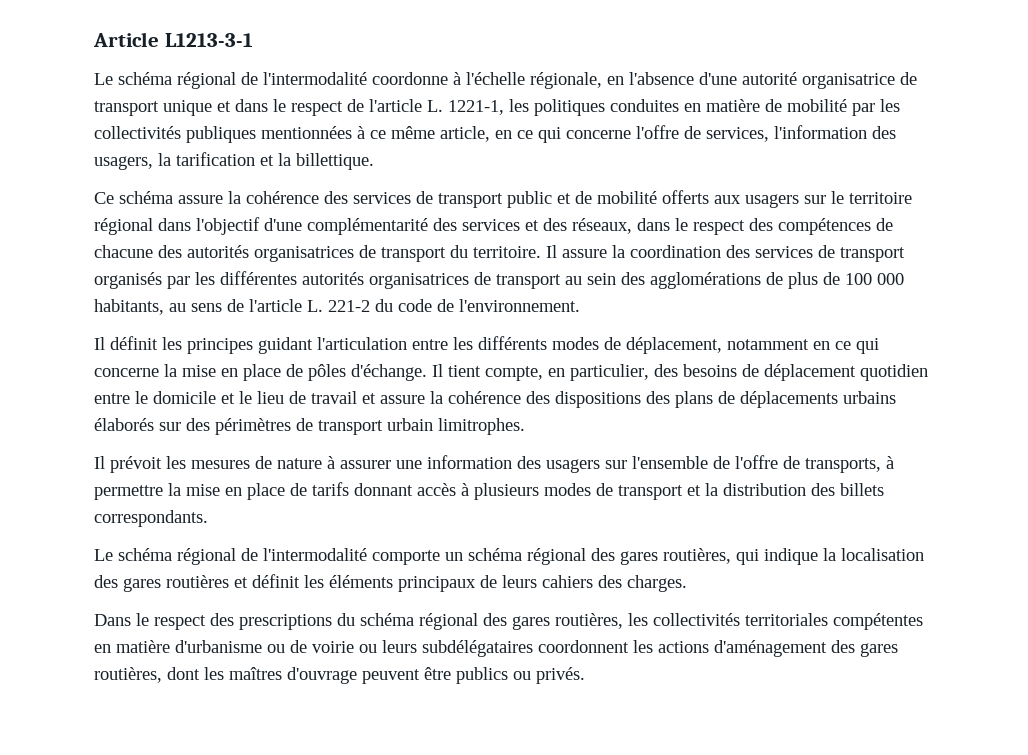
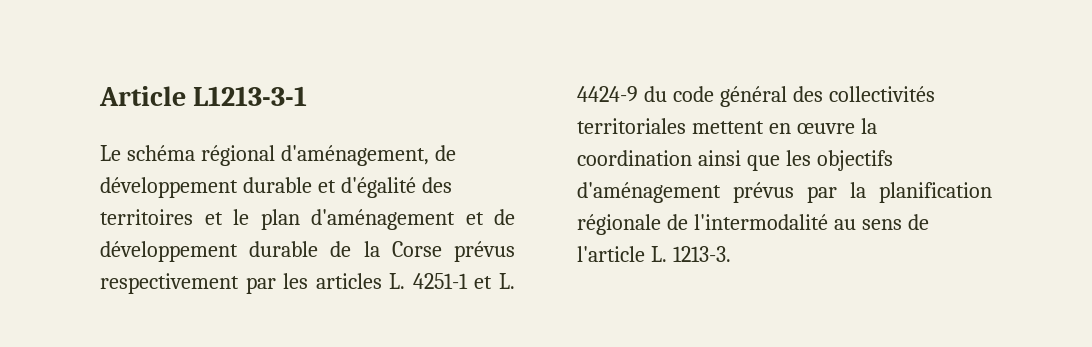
[241,72,917,89] [94,99,900,116] [94,125,896,143] [94,152,374,170] [94,190,912,208] [94,217,893,235] [94,245,905,262] [94,271,904,289] [94,299,164,315] de l'intermodalité coordonne à l'échelle régionale, en l'absence d'une autorité organisatrice de transport unique et dans le respect de l'article L. 1221-1, les politiques conduites en matière de mobilité par les collectivités publiques mentionnées à ce même article, en ce qui concerne l'offre de services, l'information des usagers, la tarification et la billettique. // Ce schéma assure la cohérence des services de transport public et de mobilité offerts aux usagers sur le territoire régional dans l'objectif d'une complémentarité des services et des réseaux, dans le respect des compétences de chacune des autorités organisatrices de transport du territoire. Il assure la coordination des services de transport organisés par les différentes autorités organisatrices de transport au sein des agglomérations de plus de 100 000 habitants, -> [280,145,456,166] [100,177,452,198] [100,209,515,230] [100,241,515,262] [100,273,515,294] [577,86,935,107] [577,118,877,134] [577,150,893,171] [577,182,992,203] [577,214,828,235] d'aménagement, de développement durable et d'égalité des territoires et le plan d'aménagement et de développement durable de la Corse prévus respectivement par les articles L. 4251-1 et L. 4424-9 du code général des collectivités territoriales mettent en œuvre la coordination ainsi que les objectifs d'aménagement prévus par la planification régionale de l'intermodalité
[328,299,580,312] [94,336,879,354] [94,364,928,381] [94,391,896,408] [94,418,525,435] [94,455,894,473] [94,482,884,500] [94,510,208,527] [94,548,924,565] [94,574,687,592] [94,613,923,630] [94,640,898,657] [94,667,585,684] 221-2 du code de l'environnement. // Il définit les principes guidant l'articulation entre les différents modes de déplacement, notamment en ce qui concerne la mise en place de pôles d'échange. Il tient compte, en particulier, des besoins de déplacement quotidien entre le domicile et le lieu de travail et assure la cohérence des dispositions des plans de déplacements urbains élaborés sur des périmètres de transport urbain limitrophes. // Il prévoit les mesures de nature à assurer une information des usagers sur l'ensemble de l'offre de transports, à permettre la mise en place de tarifs donnant accès à plusieurs modes de transport et la distribution des billets correspondants. // Le schéma régional de l'intermodalité comporte un schéma régional des gares routières, qui indique la localisation des gares routières et définit les éléments principaux de leurs cahiers des charges. // Dans le respect des prescriptions du schéma régional des gares routières, les collectivités territoriales compétentes en matière d'urbanisme ou de voirie ou leurs subdélégataires coordonnent les actions d'aménagement des gares routières, dont les maîtres d'ouvrage peuvent être publics ou privés. -> [672,246,731,262] 1213-3.

